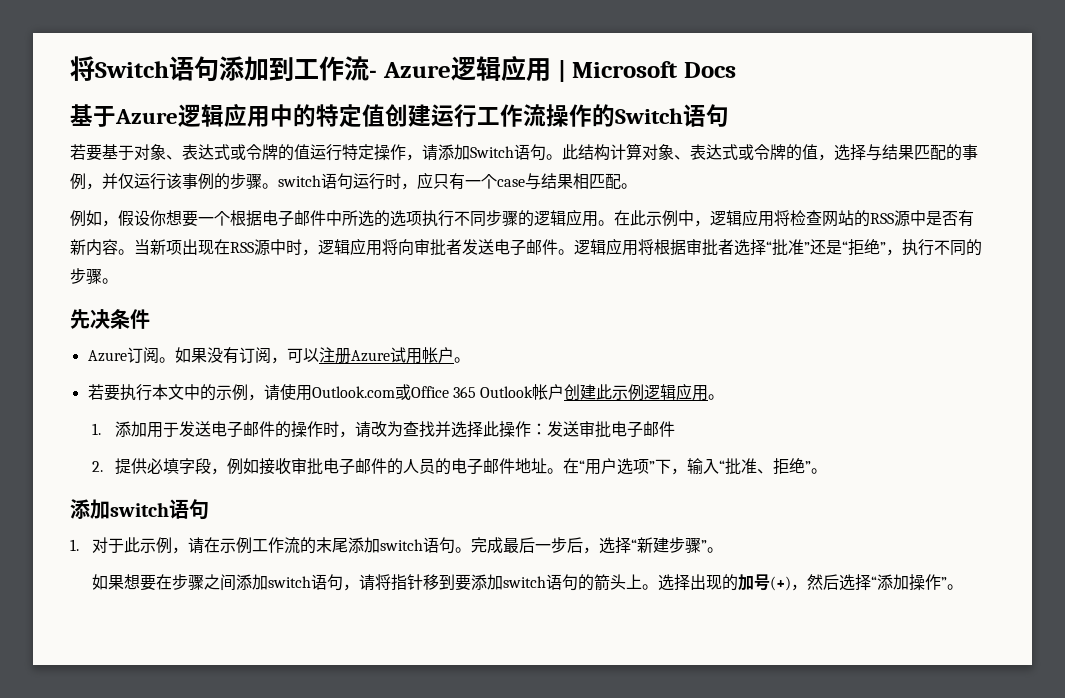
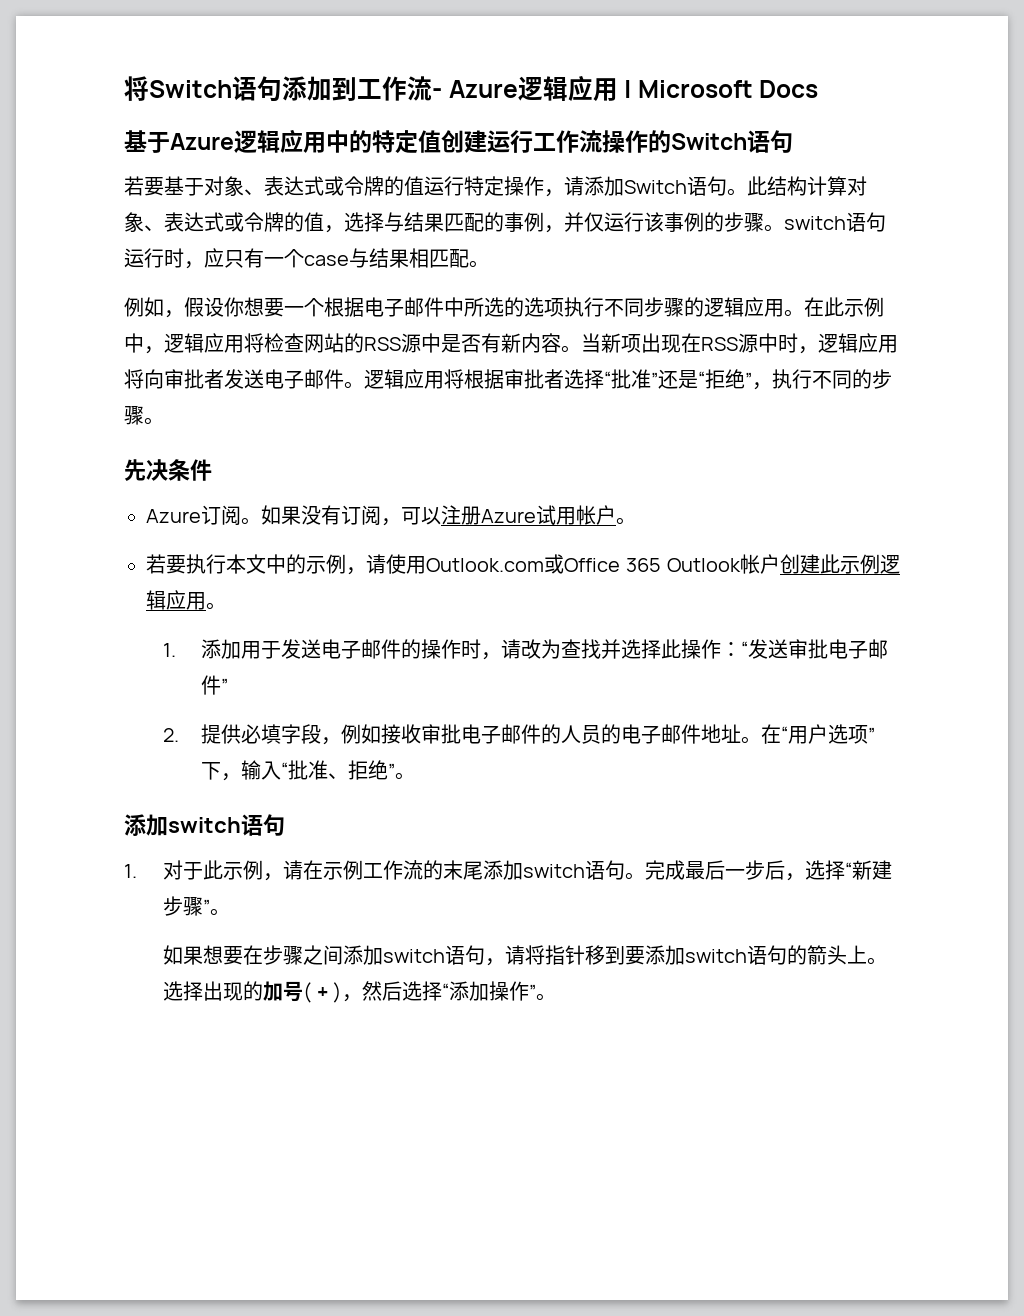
(547, 429) none -> [741,641,749,657] “
(675, 429) none -> [221,678,229,693] ”
[770,576,792,591] (+) -> [302,982,343,1003] ( + )

